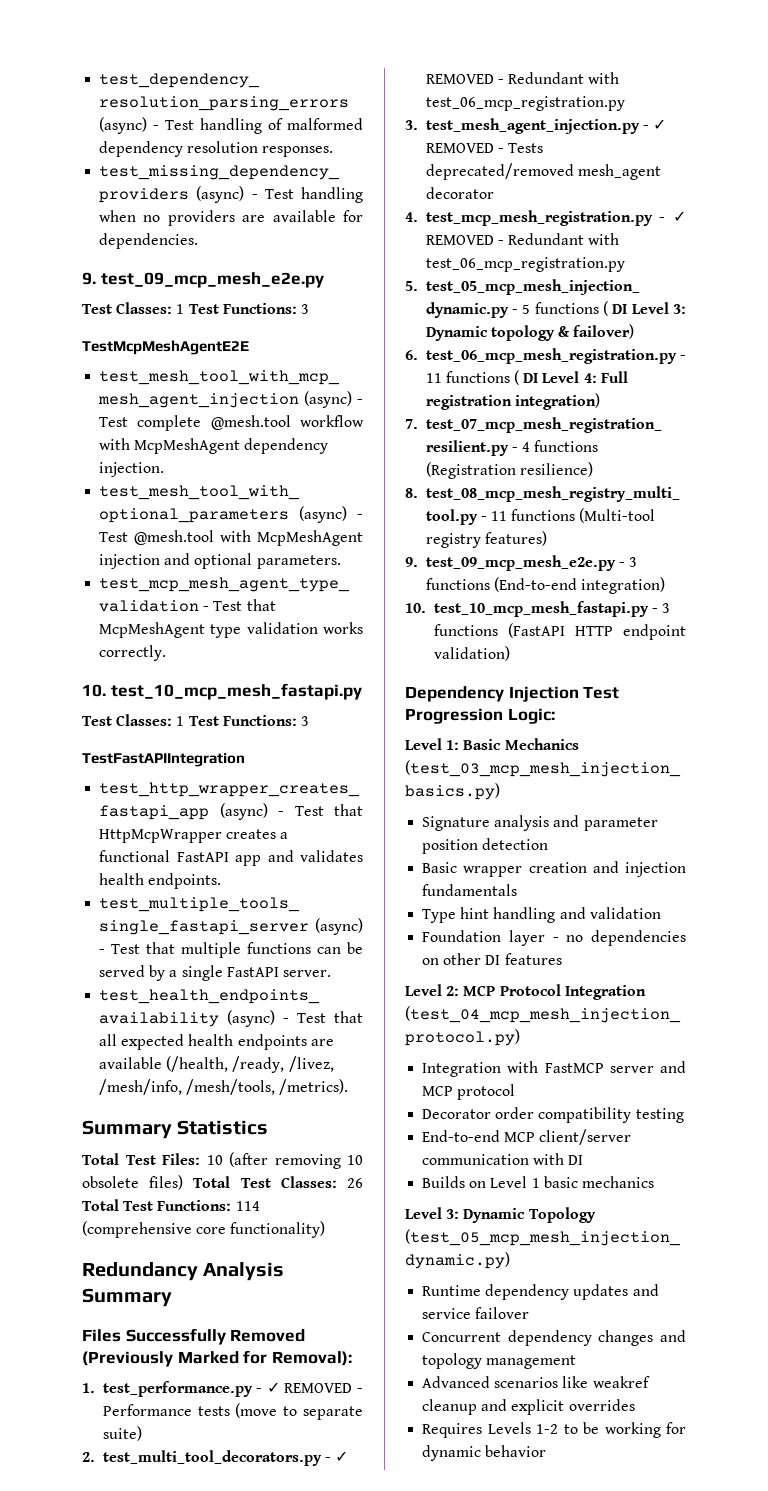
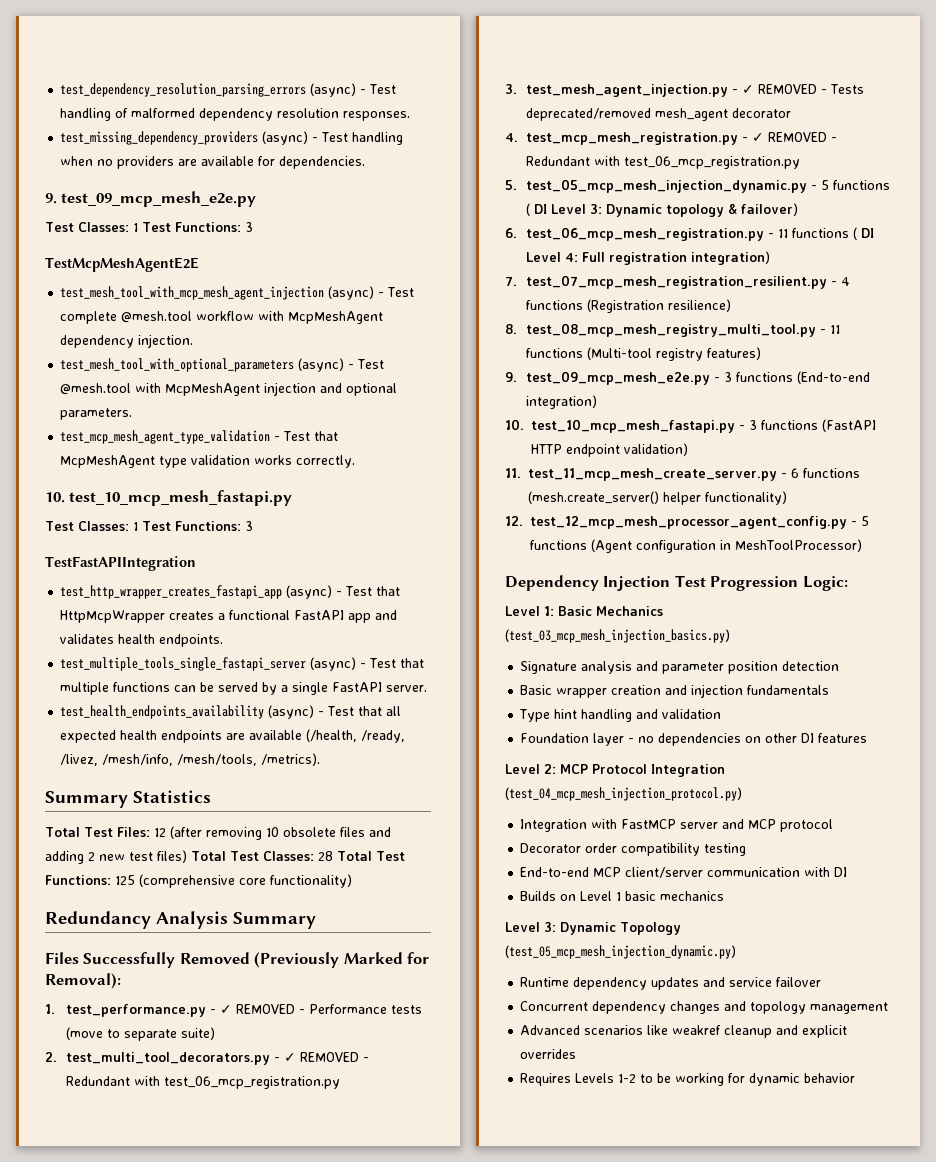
[206,1155,223,1165] 10 -> [153,828,166,837] 12
(139, 1182) none -> [339,827,391,837] [45,851,153,864] files and adding 2 new test
[347,1178,363,1188] 26 -> [317,851,333,861] 28
[235,1201,260,1211] 114 -> [115,875,135,885] 125
(510, 653) none -> [505,468,860,481] [528,491,787,505] [505,516,869,529] [530,539,862,553] // 11. test_11_mcp_mesh_create_server.py - 6 functions (mesh.create_server() helper functionality) // 12. test_12_mcp_mesh_processor_agent_config.py - 5 functions (Agent configuration in MeshToolProcessor)

